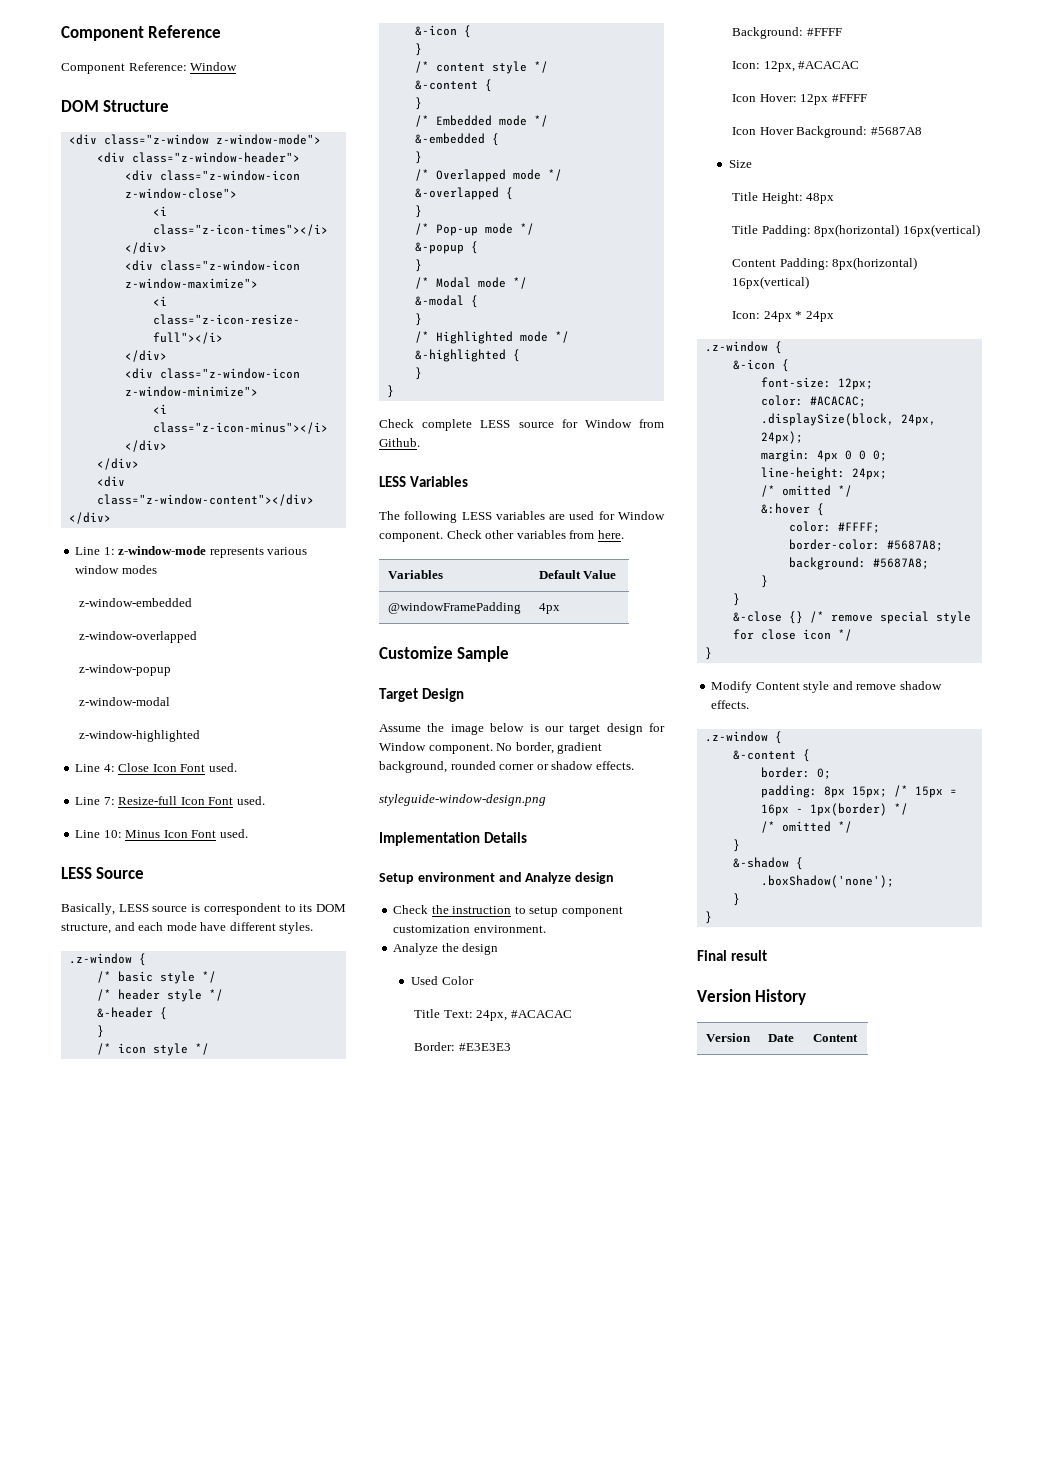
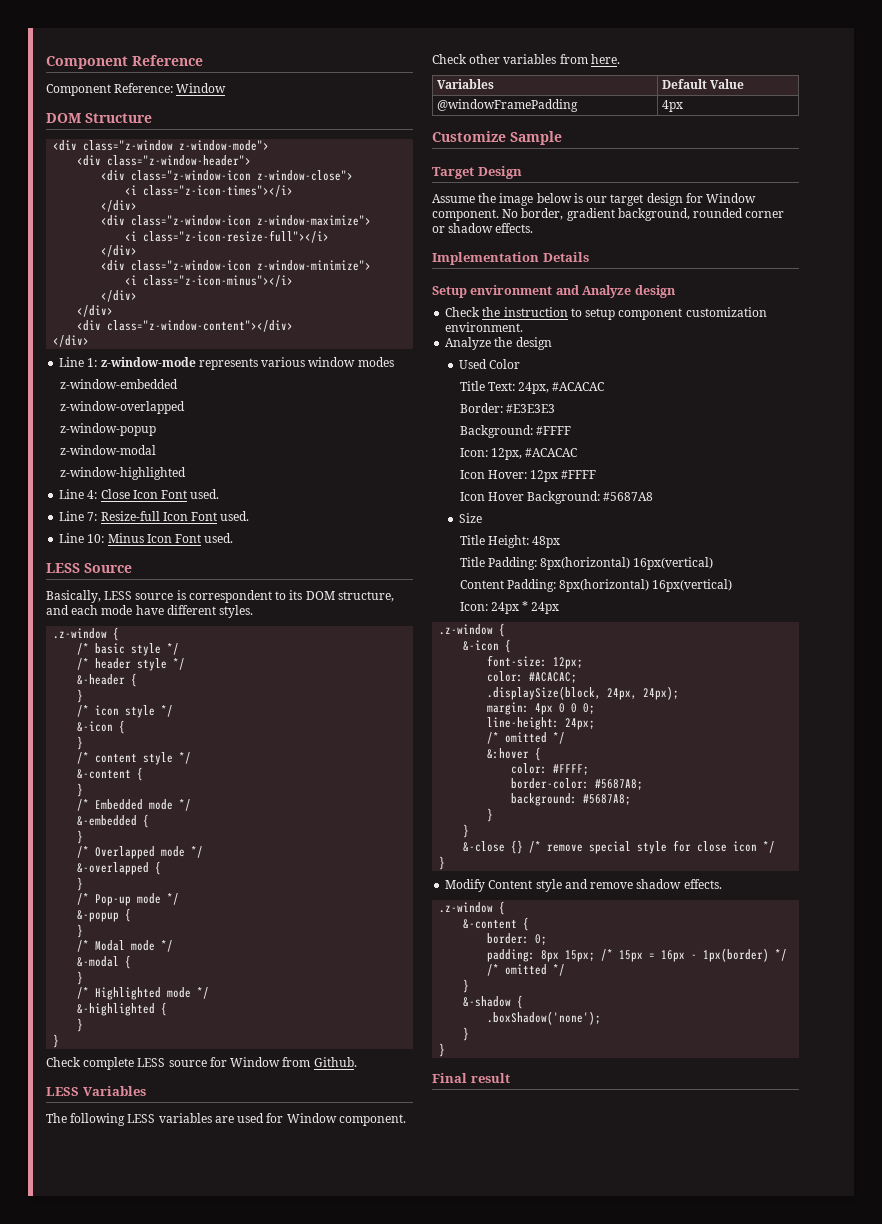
[379,794,546,806] // styleguide-window-design.png -> (534, 228) none
[697,989,807,1005] [705,1033,751,1042] [767,1034,794,1042] [812,1034,858,1042] // Version History // Version | Date | Content -> (510, 1078) none

